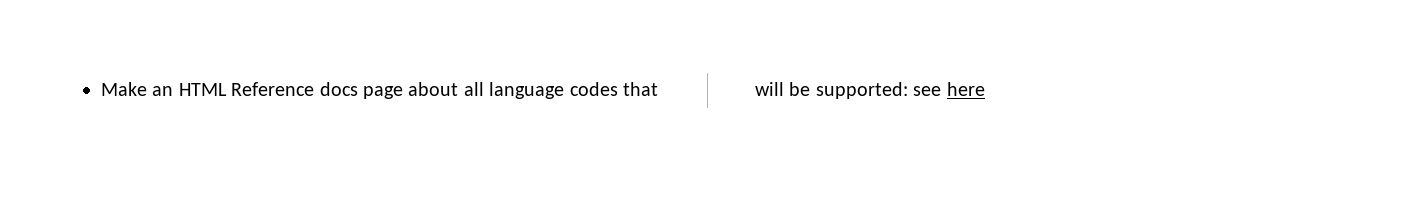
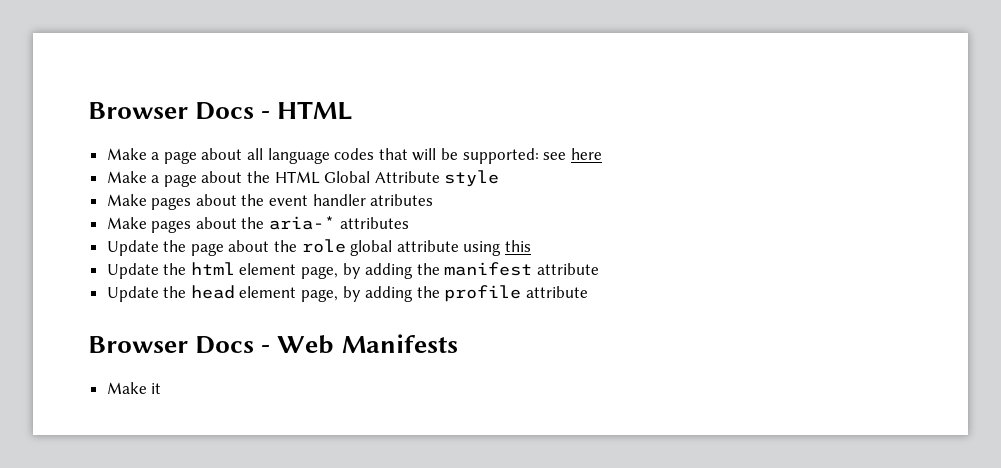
[101,82,358,96] Make an HTML Reference docs -> [88,101,354,120] [106,148,160,160] Browser Docs - HTML // Make a
(985, 89) none -> [106,170,500,187] [106,194,434,210] [106,216,409,233] [106,239,532,256] [106,262,600,279] [106,285,589,302] [88,334,458,354] [106,382,162,394] // Make a page about the HTML Global Attribute style // Make pages about the event handler atributes // Make pages about the aria-* attributes // Update the page about the role global attribute using this // Update the html element page, by adding the manifest attribute // Update the head element page, by adding the profile attribute // Browser Docs - Web Manifests // Make it

